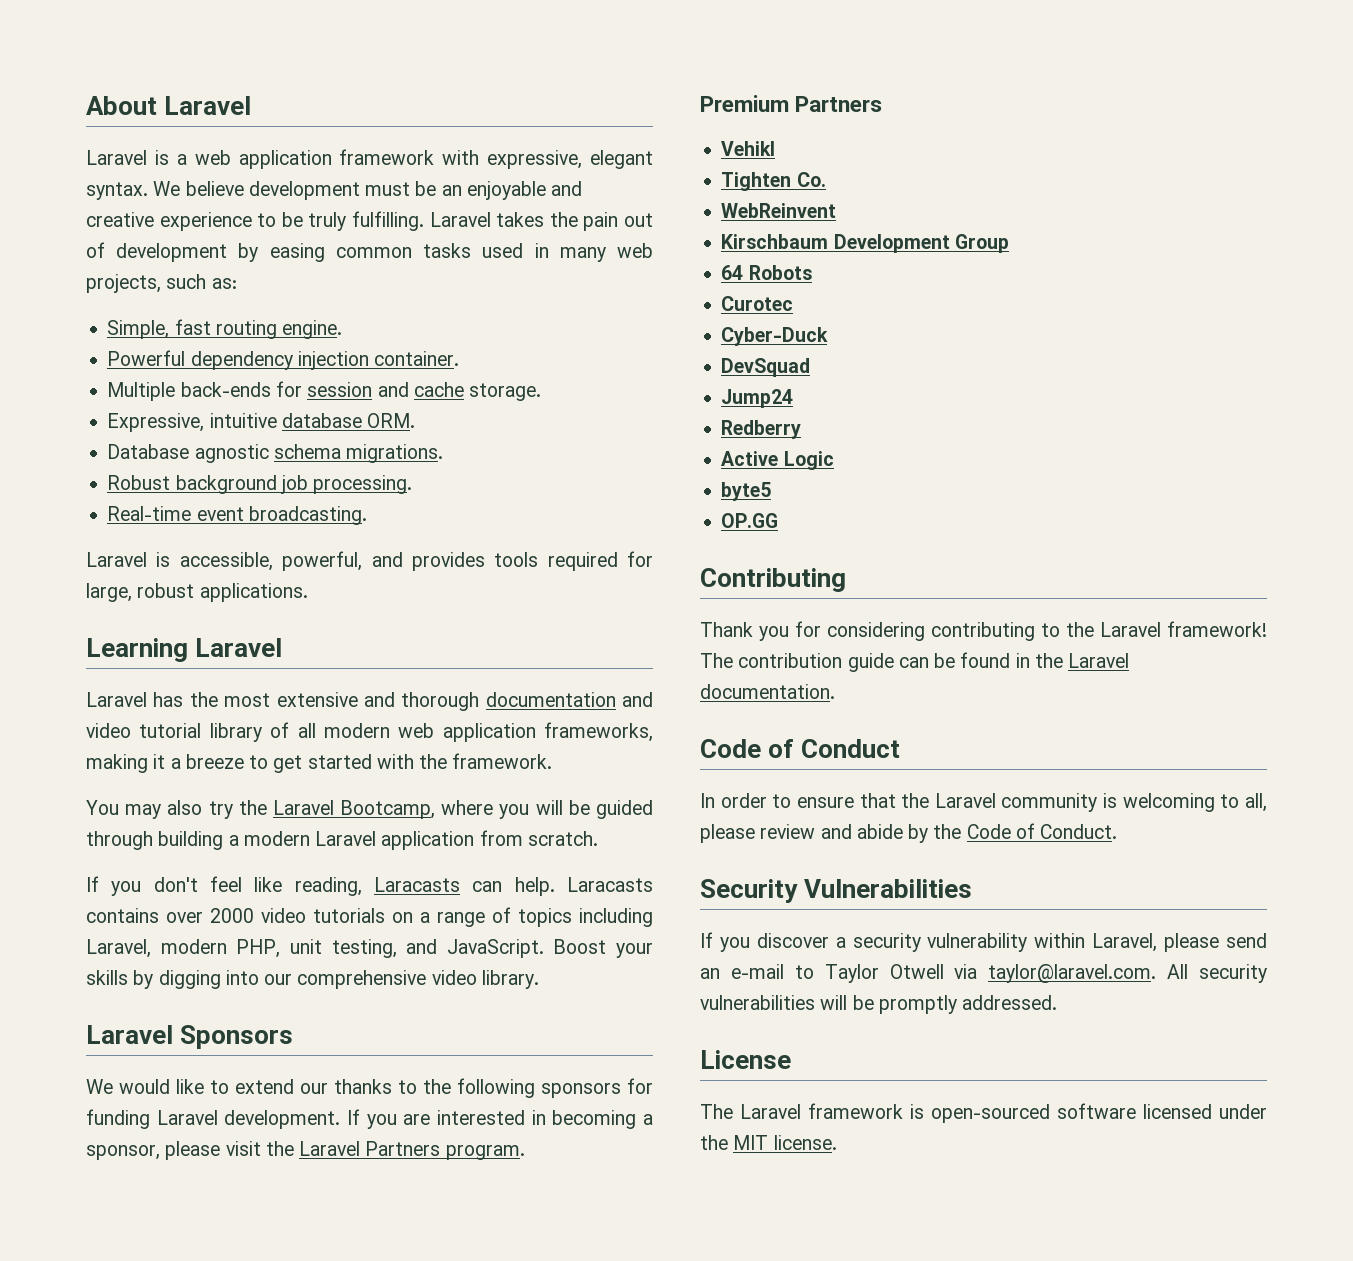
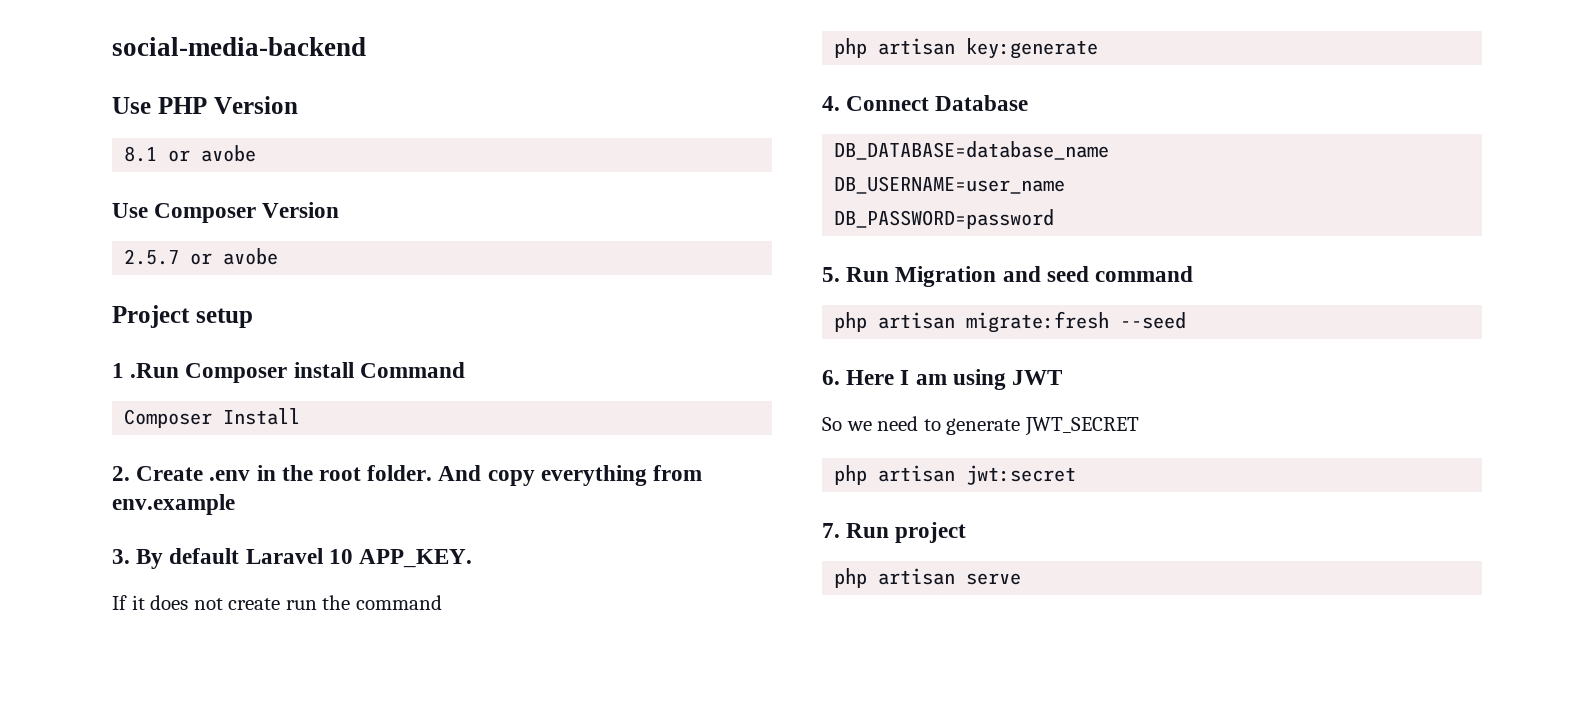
[86,96,252,115] [86,149,653,169] [86,181,583,200] [86,211,654,231] [86,242,653,262] [86,274,237,293] [107,319,343,339] [107,350,460,370] [107,381,542,401] [107,413,416,432] [107,444,444,463] [107,475,413,494] [107,506,367,525] [86,551,653,571] [86,583,308,602] [86,638,283,662] [86,692,653,711] [86,722,653,742] [86,753,553,773] [86,800,653,819] [86,830,598,850] [86,876,653,896] [86,907,653,927] [86,939,653,958] [86,970,539,989] [86,1025,294,1049] [86,1078,653,1098] [86,1109,654,1129] [86,1141,525,1160] [700,95,883,112] [721,141,776,156] [721,172,826,191] [721,203,837,218] [721,234,1009,253] [721,265,812,280] [721,296,794,311] [721,327,829,346] [721,358,811,377] [721,389,794,408] [721,420,802,439] [721,451,834,470] [721,482,772,501] [721,513,779,528] [700,568,846,592] [700,621,1267,641] [700,652,1130,672] [700,684,835,699] [700,739,901,758] [700,793,1267,812] [700,823,1118,843] [700,879,973,903] [700,932,1267,952] [700,964,1267,983] [700,995,1058,1014] [700,1050,791,1069] [700,1103,1267,1123] [700,1135,837,1150] About Laravel // Laravel is a web application framework with expressive, elegant syntax. We believe development must be an enjoyable and creative experience to be truly fulfilling. Laravel takes the pain out of development by easing common tasks used in many web projects, such as: // Simple, fast routing engine. // Powerful dependency injection container. // Multiple back-ends for session and cache storage. // Expressive, intuitive database ORM. // Database agnostic schema migrations. // Robust background job processing. // Real-time event broadcasting. // Laravel is accessible, powerful, and provides tools required for large, robust applications. // Learning Laravel // Laravel has the most extensive and thorough documentation and video tutorial library of all modern web application frameworks, making it a breeze to get started with the framework. // You may also try the Laravel Bootcamp, where you will be guided through building a modern Laravel application from scratch. // If you don't feel like reading, Laracasts can help. Laracasts contains over 2000 video tutorials on a range of topics including Laravel, modern PHP, unit testing, and JavaScript. Boost your skills by digging into our comprehensive video library. // Laravel Sponsors // We would like to extend our thanks to the following sponsors for funding Laravel development. If you are interested in becoming a sponsor, please visit the Laravel Partners program. // Premium Partners // Vehikl // Tighten Co. // WebReinvent // Kirschbaum Development Group // 64 Robots // Curotec // Cyber-Duck // DevSquad // Jump24 // Redberry // Active Logic // byte5 // OP.GG // Contributing // Thank you for considering contributing to the Laravel framework! The contribution guide can be found in the Laravel documentation. // Code of Conduct // In order to ensure that the Laravel community is welcoming to all, please review and abide by the Code of Conduct. // Security Vulnerabilities // If you discover a security vulnerability within Laravel, please send an e-mail to Taylor Otwell via taylor@laravel.com. All security vulnerabilities will be promptly addressed. // License // The Laravel framework is open-sourced software licensed under the MIT license. -> [112,37,366,56] [112,96,298,114] [124,145,257,162] [112,202,340,223] [124,248,279,265] [112,305,253,328] [112,362,465,383] [124,408,301,428] [112,465,703,486] [112,494,235,515] [112,548,473,569] [112,595,442,610] [834,38,1099,59] [822,95,1029,111] [834,141,1110,160] [834,176,1066,194] [834,209,1055,229] [822,266,1194,287] [834,311,1187,333] [822,369,1063,390] [822,416,1139,436] [834,465,1077,485] [822,522,967,543] [834,568,1022,588] social-media-backend // Use PHP Version // 8.1 or avobe // Use Composer Version // 2.5.7 or avobe // Project setup // 1 .Run Composer install Command // Composer Install // 2. Create .env in the root folder. And copy everything from env.example // 3. By default Laravel 10 APP_KEY. // If it does not create run the command // php artisan key:generate // 4. Connect Database // DB_DATABASE=database_name // DB_USERNAME=user_name // DB_PASSWORD=password // 5. Run Migration and seed command // php artisan migrate:fresh --seed // 6. Here I am using JWT // So we need to generate JWT_SECRET // php artisan jwt:secret // 7. Run project // php artisan serve

